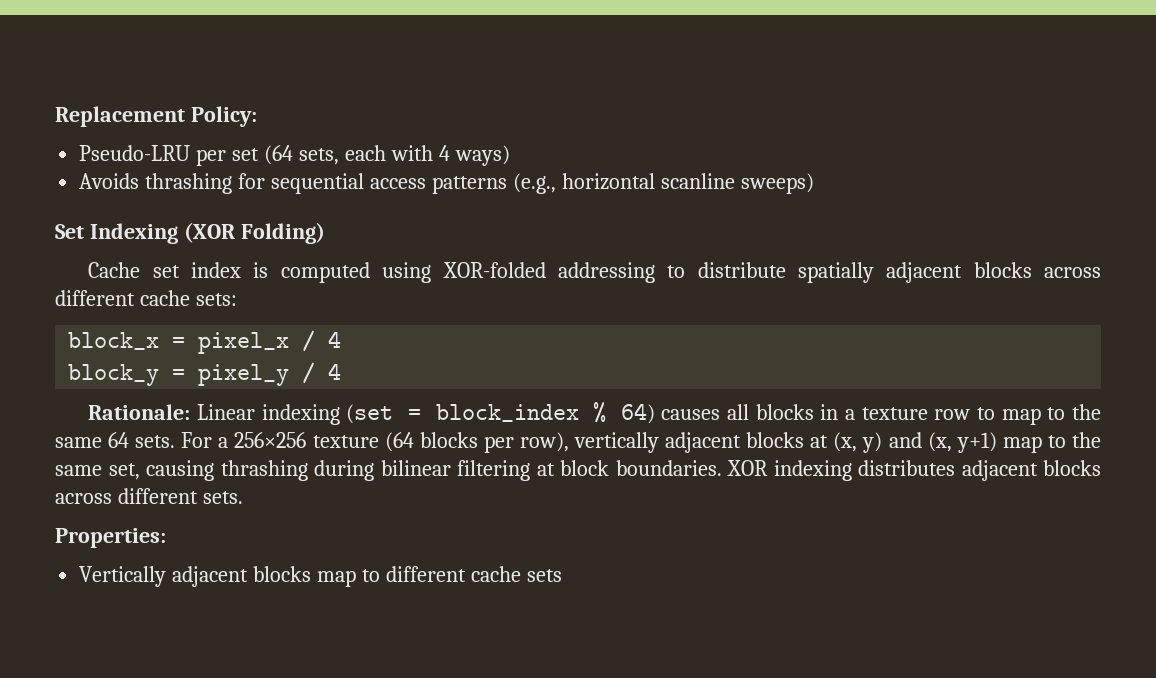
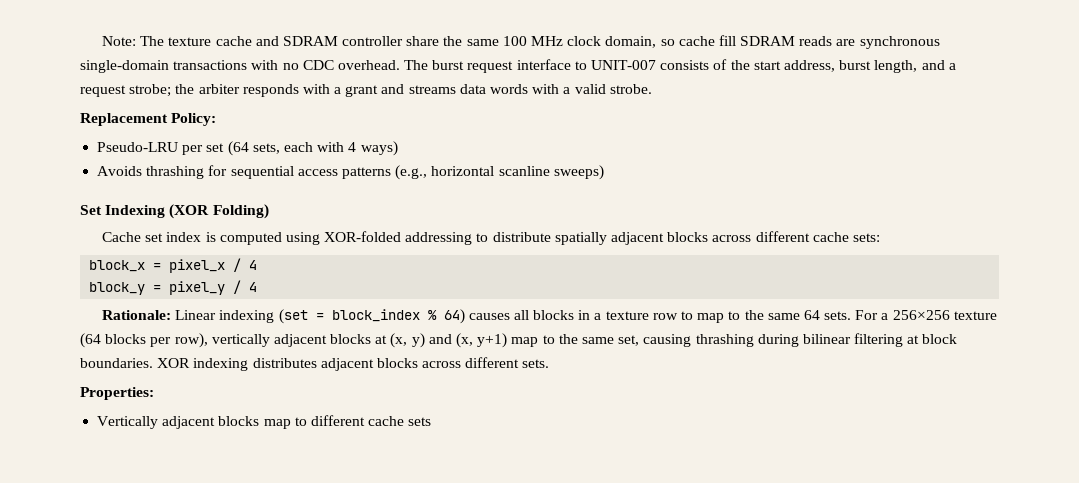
(55, 116) none -> [101,35,940,49] [80,59,956,73] [80,84,652,97] Note: The texture cache and SDRAM controller share the same 100 MHz clock domain, so cache fill SDRAM reads are synchronous single-domain transactions with no CDC overhead. The burst request interface to UNIT-007 consists of the start address, burst length, and a request strobe; the arbiter responds with a grant and streams data words with a valid strobe. //

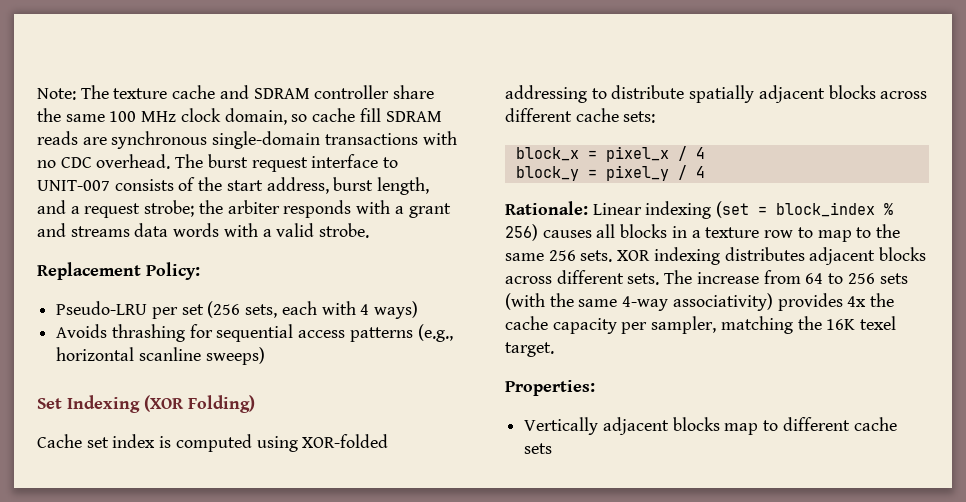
[227,141,249,156] (64 -> [207,301,241,318] (256
[443,309,465,324] 64) -> [505,224,538,241] 256)
[803,310,997,320] [80,333,958,348] [80,358,153,368] 64 sets. For a 256×256 texture (64 blocks per row), vertically adjacent blocks at (x, y) and (x, y+1) map to the same set, causing thrashing during bilinear filtering at block boundaries. -> [548,250,613,262] 256 sets.
(550, 363) none -> [664,270,908,284] [505,293,895,311] [505,316,897,334] [505,342,554,357] The increase from 64 to 256 sets (with the same 4-way associativity) provides 4x the cache capacity per sampler, matching the 16K texel target.

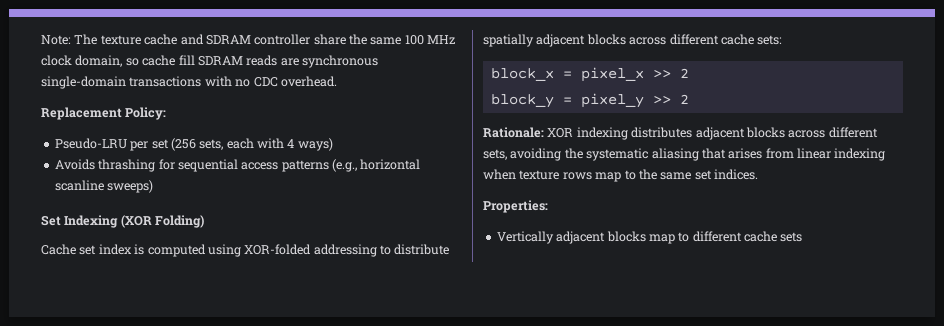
[175,154,399,172] [37,177,430,195] [37,200,451,218] [37,223,370,238] The burst request interface to UNIT-007 consists of the start address, burst length, and a request strobe; the arbiter responds with a grant and streams data words with a valid strobe. -> (337, 81) none
[677,146,705,161] / 4 -> [652,68,689,78] >> 2
[677,165,705,180] / 4 -> [652,94,689,104] >> 2
[592,201,894,219] [505,224,900,242] [505,250,613,262] Linear indexing (set = block_index % 256) causes all blocks in a texture row to map to the same 256 sets. -> (544, 132) none
[627,270,908,285] [505,293,895,311] [505,316,897,334] [505,342,554,357] sets. The increase from 64 to 256 sets (with the same 4-way associativity) provides 4x the cache capacity per sampler, matching the 16K texel target. -> [483,148,886,161] [483,169,758,182] sets, avoiding the systematic aliasing that arises from linear indexing when texture rows map to the same set indices.

